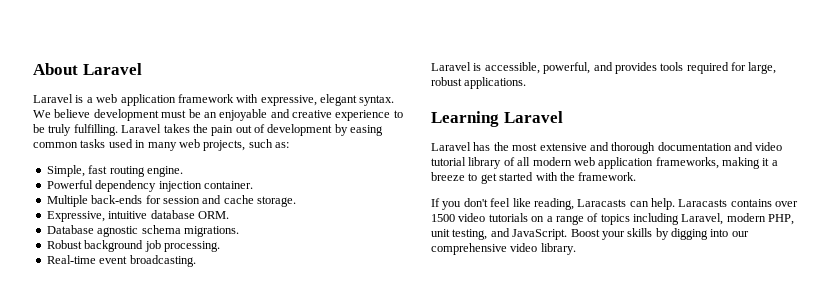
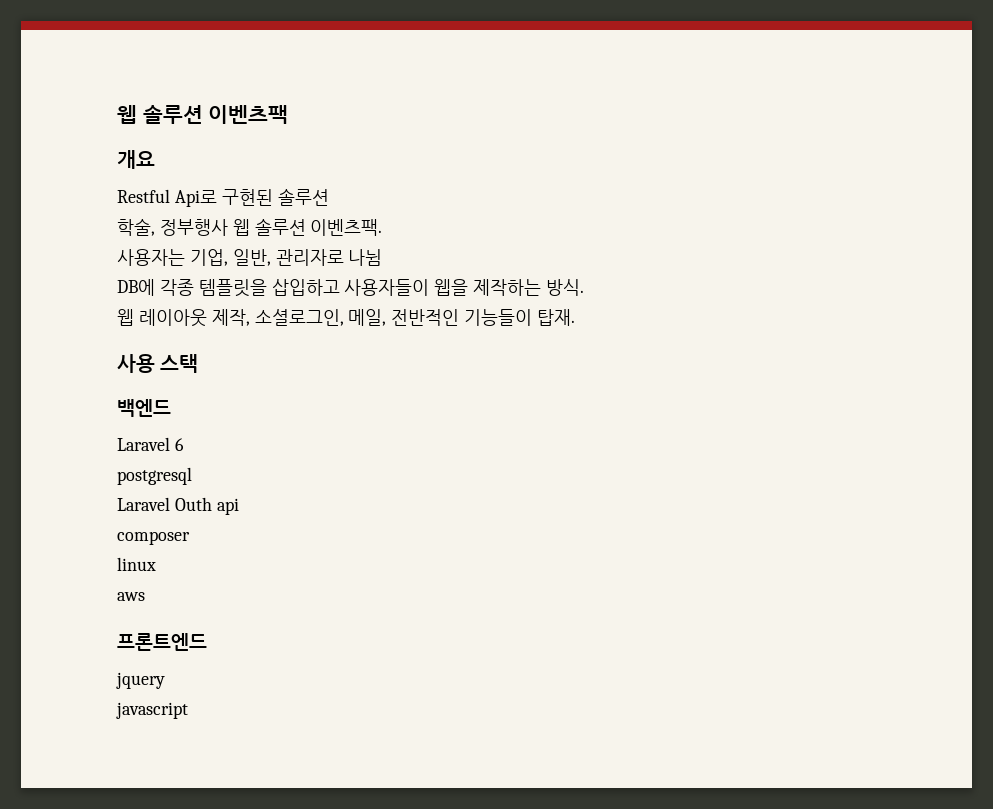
[33,63,142,75] [33,94,395,106] [33,109,403,121] [33,124,384,136] [33,139,289,151] [46,165,183,177] [46,180,253,192] [46,195,296,207] [46,210,229,222] [46,225,239,237] [46,240,220,252] [46,255,196,267] [431,62,777,74] [431,77,527,89] [431,111,563,127] [431,142,783,154] [431,157,778,169] [431,172,637,184] [431,198,799,210] [431,213,795,225] [431,228,749,240] [431,243,576,255] About Laravel // Laravel is a web application framework with expressive, elegant syntax. We believe development must be an enjoyable and creative experience to be truly fulfilling. Laravel takes the pain out of development by easing common tasks used in many web projects, such as: // Simple, fast routing engine. // Powerful dependency injection container. // Multiple back-ends for session and cache storage. // Expressive, intuitive database ORM. // Database agnostic schema migrations. // Robust background job processing. // Real-time event broadcasting. // Laravel is accessible, powerful, and provides tools required for large, robust applications. // Learning Laravel // Laravel has the most extensive and thorough documentation and video tutorial library of all modern web application frameworks, making it a breeze to get started with the framework. // If you don't feel like reading, Laracasts can help. Laracasts contains over 1500 video tutorials on a range of topics including Laravel, modern PHP, unit testing, and JavaScript. Boost your skills by digging into our comprehensive video library. -> [117,105,289,124] [117,150,155,169] [117,188,329,207] [117,218,383,236] [117,249,383,266] [117,279,585,297] [117,309,576,327] [117,354,199,373] [117,399,171,417] [117,437,184,451] [117,467,192,485] [117,497,239,515] [117,531,190,545] [117,557,156,571] [117,592,145,601] [117,633,207,651] [116,672,165,689] [116,702,188,719] 웹 솔루션 이벤츠팩 // 개요 // Restful Api로 구현된 솔루션 // 학술, 정부행사 웹 솔루션 이벤츠팩. // 사용자는 기업, 일반, 관리자로 나뉨 // DB에 각종 템플릿을 삽입하고 사용자들이 웹을 제작하는 방식. // 웹 레이아웃 제작, 소셜로그인, 메일, 전반적인 기능들이 탑재. // 사용 스택 // 백엔드 // Laravel 6 // postgresql // Laravel Outh api // composer // linux // aws // 프론트엔드 // jquery // javascript

